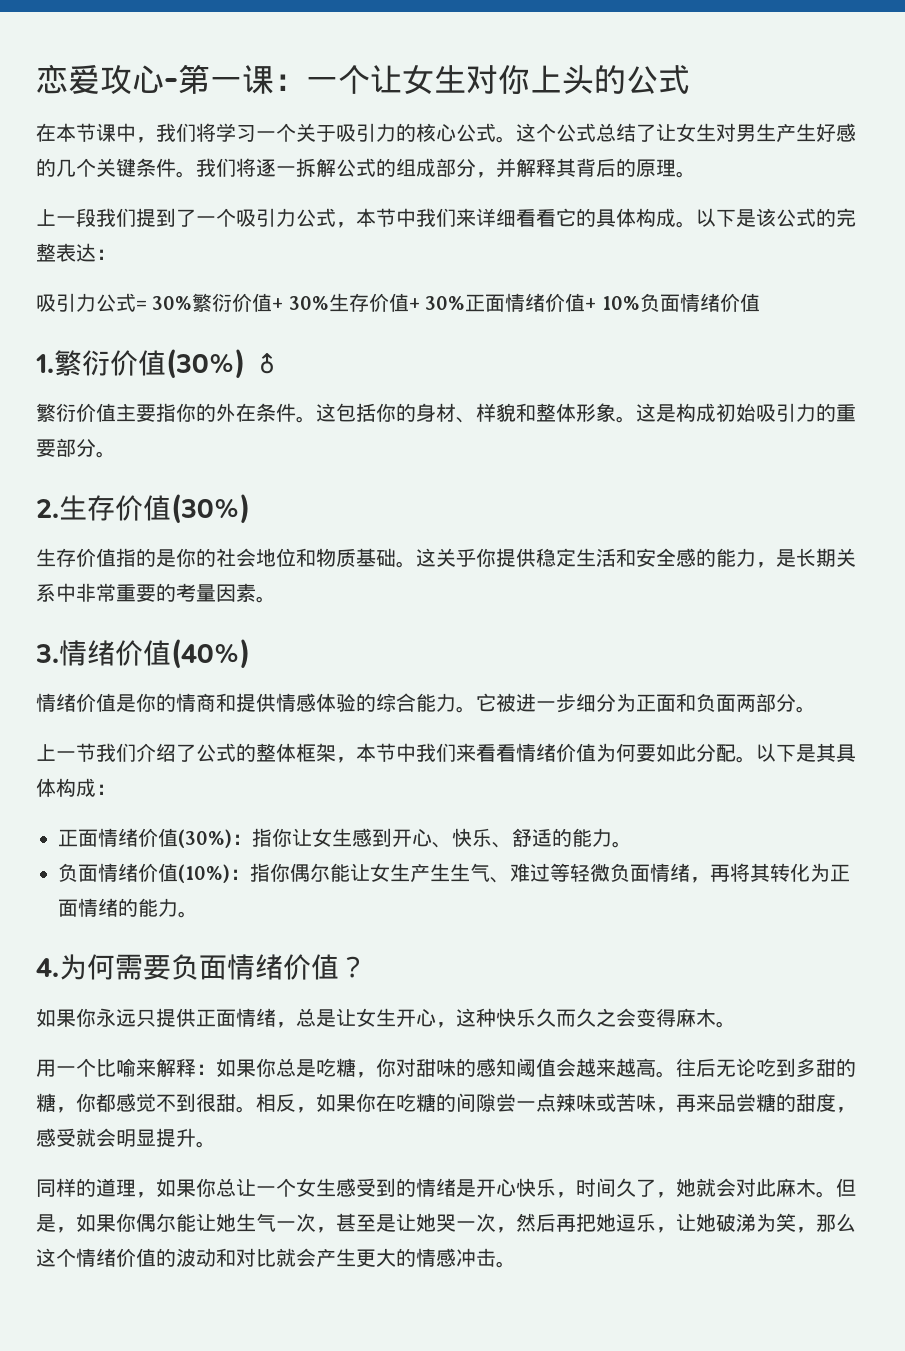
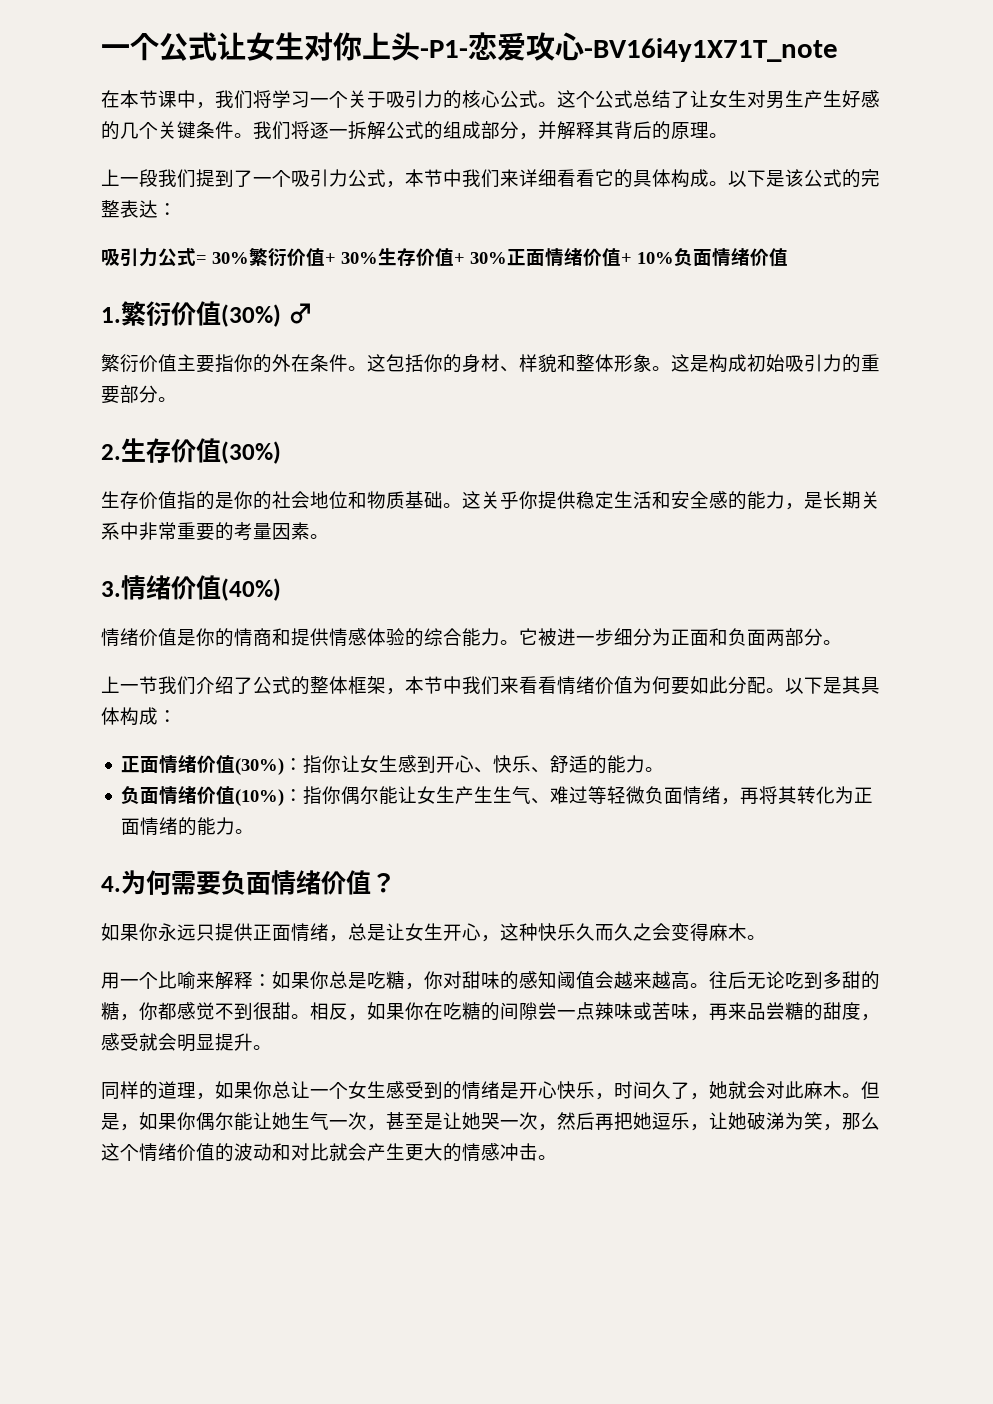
[36,64,690,94] 恋爱攻心-第一课：一个让女生对你上头的公式 -> [101,32,838,62] 一个公式让女生对你上头-P1-恋爱攻心-BV16i4y1X71T_note

